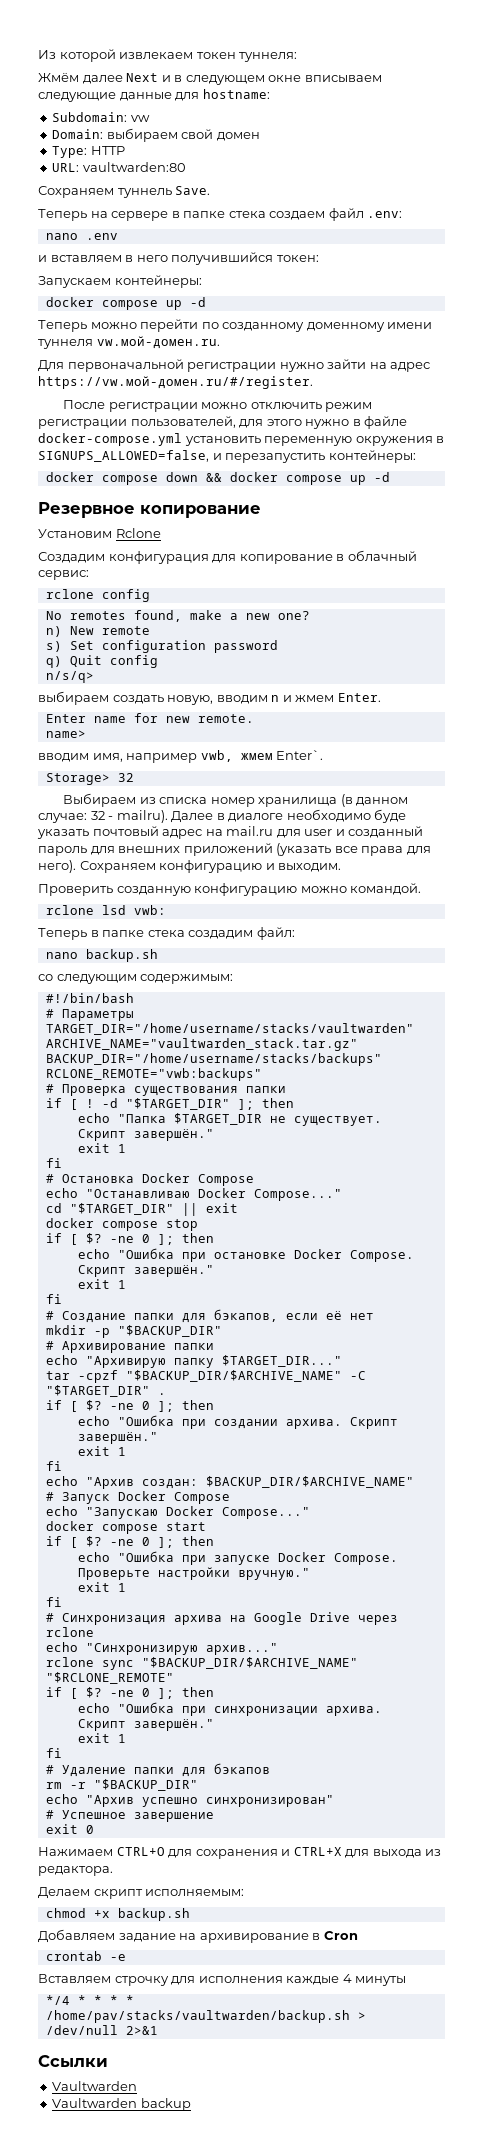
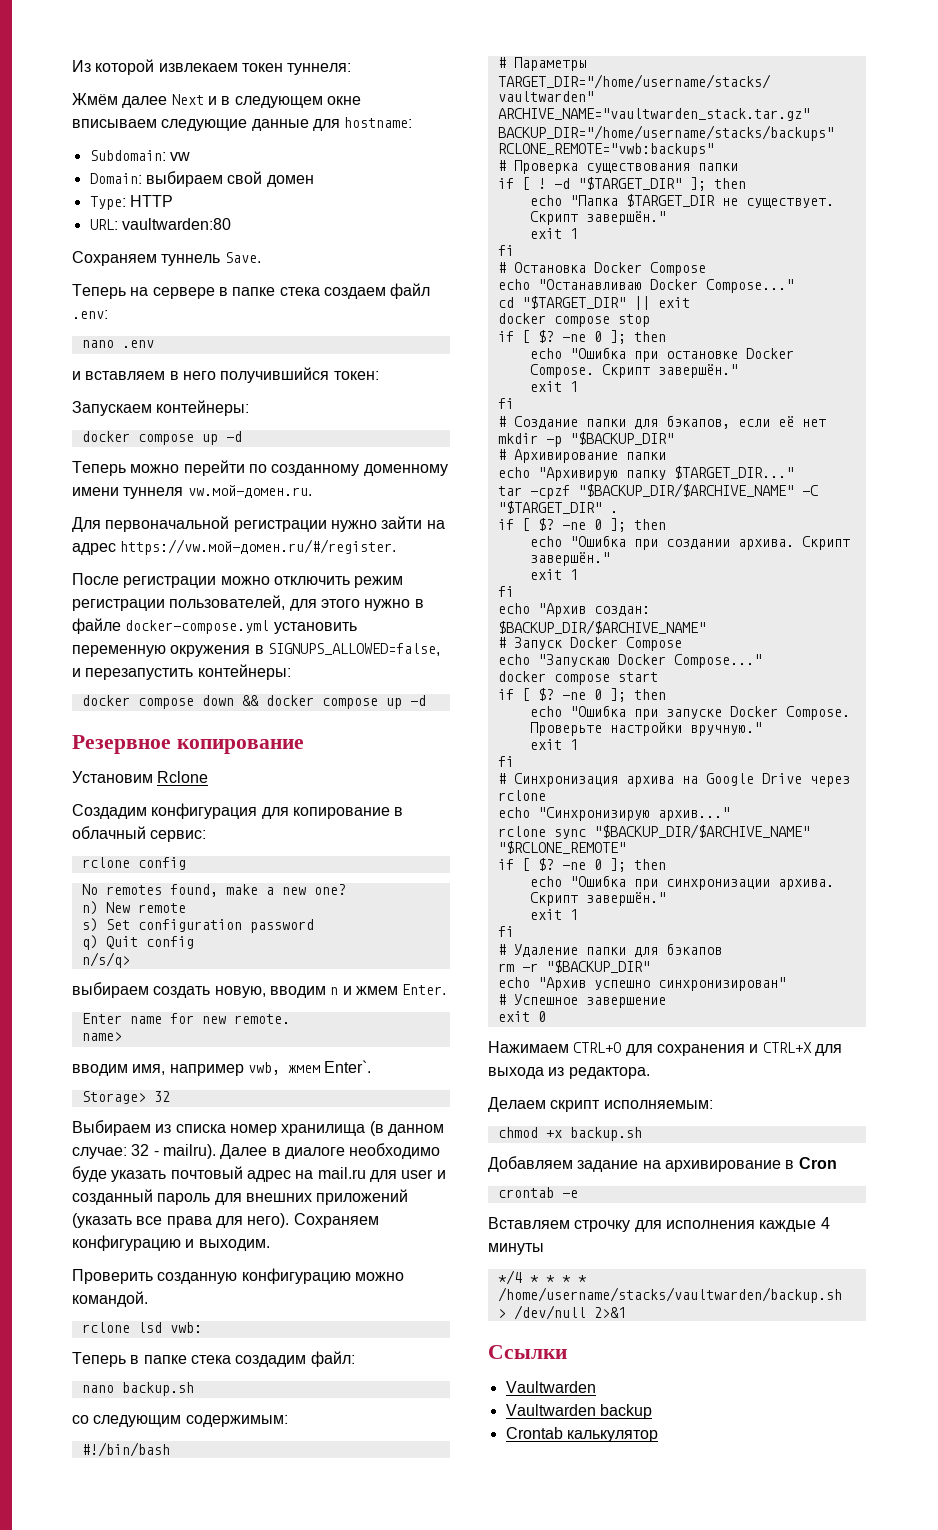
[45,2010,350,2023] /home/pav/stacks/vaultwarden/backup.sh -> [497,1287,842,1303] /home/username/stacks/vaultwarden/backup.sh
(191, 2104) none -> [505,1427,658,1442] // Crontab калькулятор

